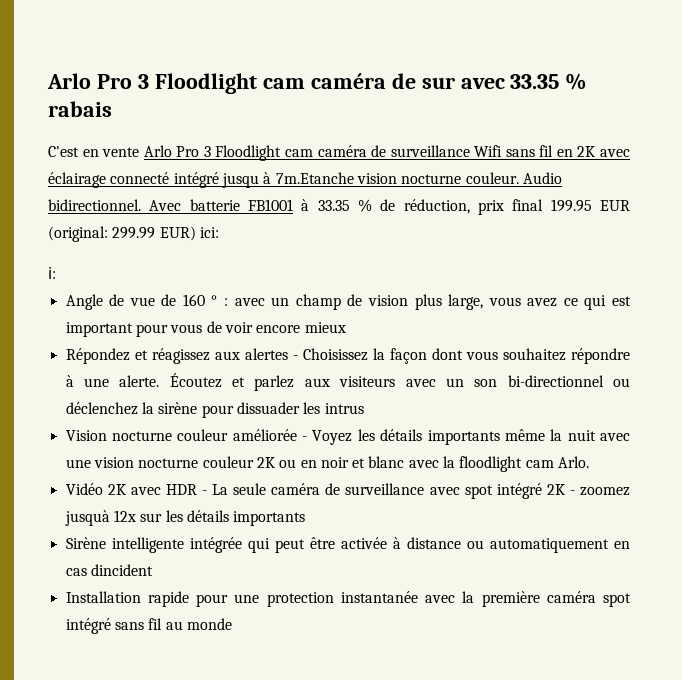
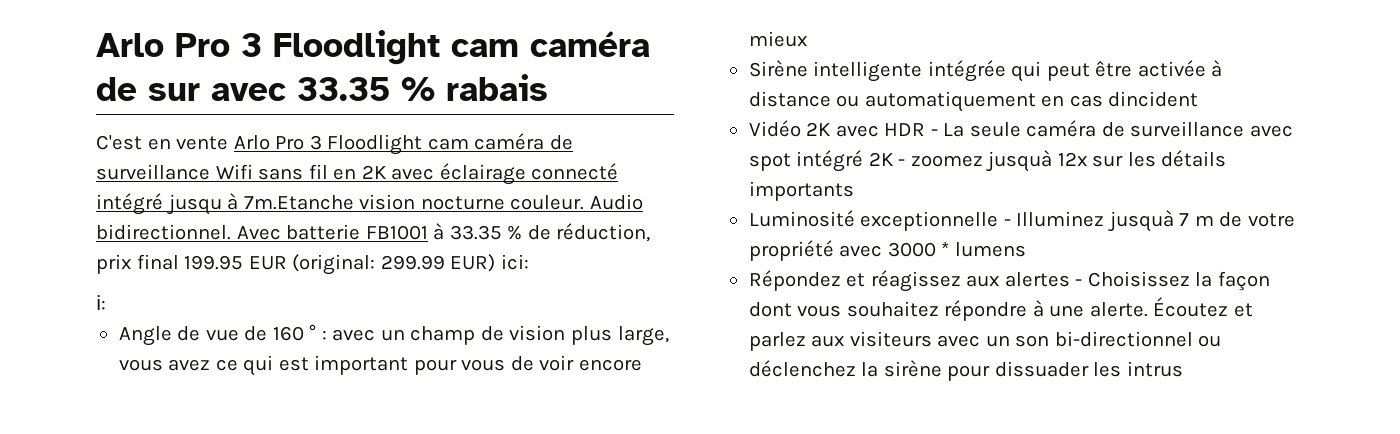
(346, 327) none -> [748,60,1223,82] [748,91,1199,112] [748,120,1293,137] [748,150,1227,172] [748,181,854,201] [748,210,1295,232] [748,240,1026,261] // Sirène intelligente intégrée qui peut être activée à distance ou automatiquement en cas dincident // Vidéo 2K avec HDR - La seule caméra de surveillance avec spot intégré 2K - zoomez jusquà 12x sur les détails importants // Luminosité exceptionnelle - Illuminez jusquà 7 m de votre propriété avec 3000 * lumens
[65,429,631,445] [65,456,590,472] [65,483,631,499] [64,510,306,526] [65,537,630,553] [65,564,153,576] [65,591,631,607] [65,618,232,634] // Vision nocturne couleur améliorée - Voyez les détails importants même la nuit avec une vision nocturne couleur 2K ou en noir et blanc avec la floodlight cam Arlo. // Vidéo 2K avec HDR - La seule caméra de surveillance avec spot intégré 2K - zoomez jusquà 12x sur les détails importants // Sirène intelligente intégrée qui peut être activée à distance ou automatiquement en cas dincident // Installation rapide pour une protection instantanée avec la première caméra spot intégré sans fil au monde -> (1183, 369) none

